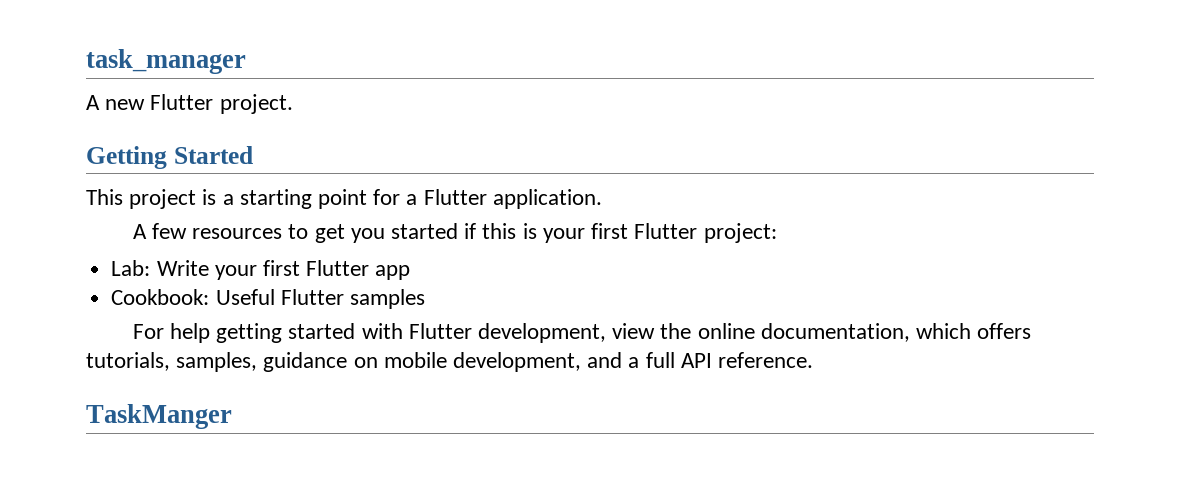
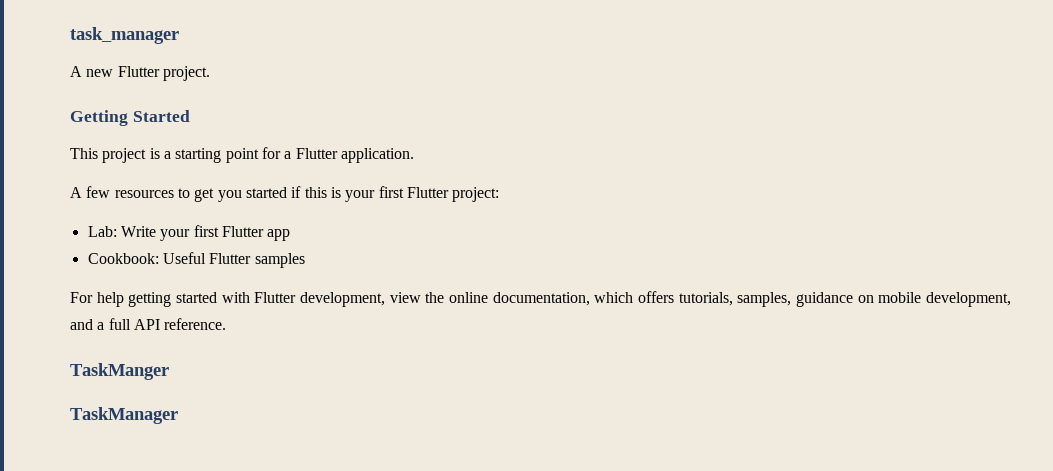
(232, 416) none -> [70,407,178,424] // TaskManager

